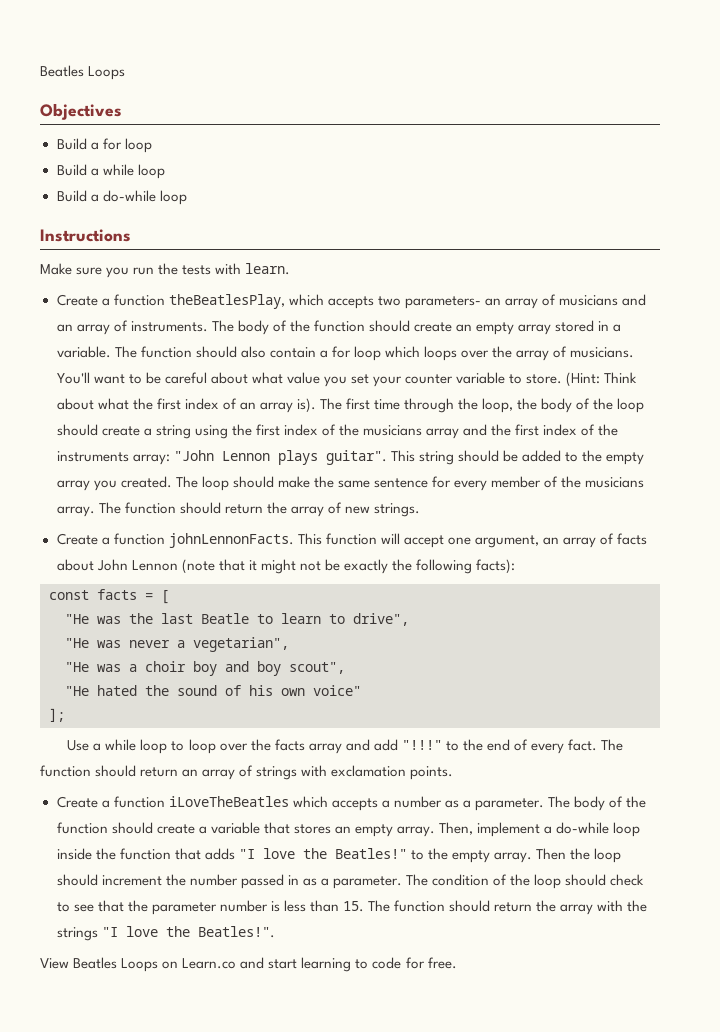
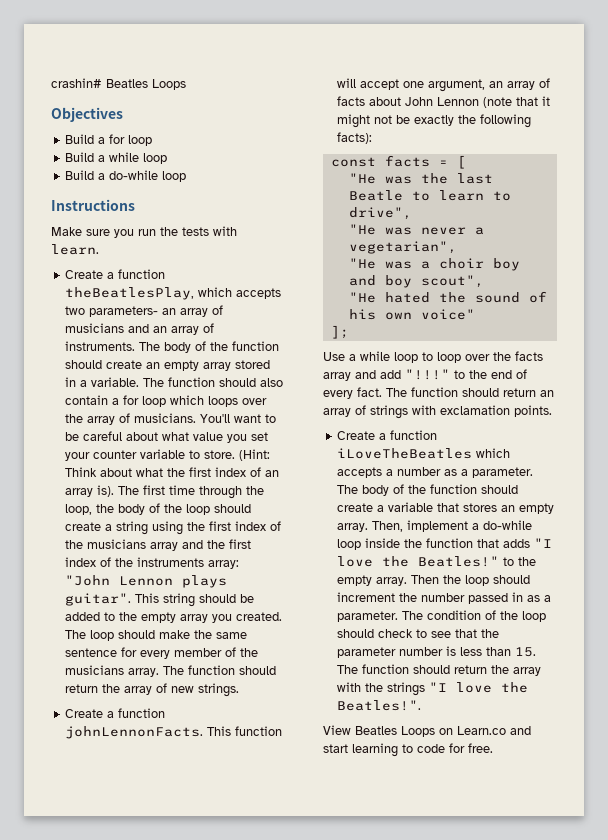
(40, 71) none -> [51,78,102,88] crashin#

